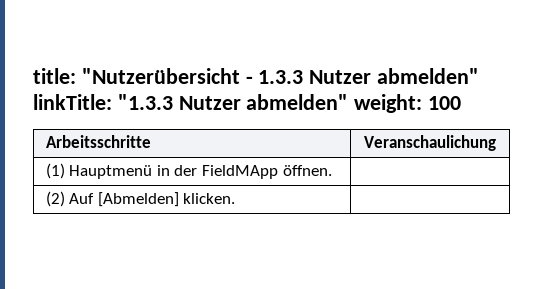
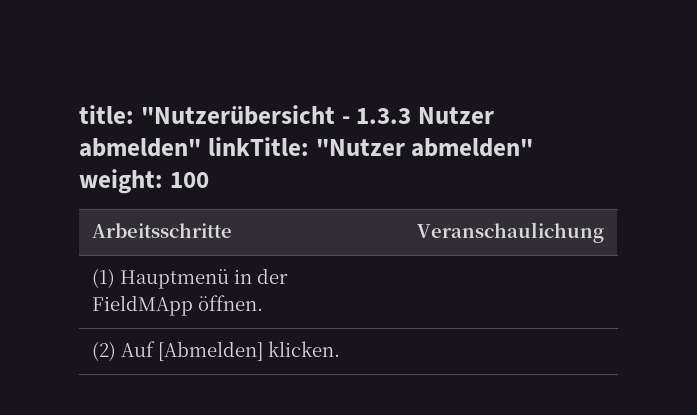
[117,94,241,110] "1.3.3 Nutzer -> [315,139,405,156] "Nutzer

